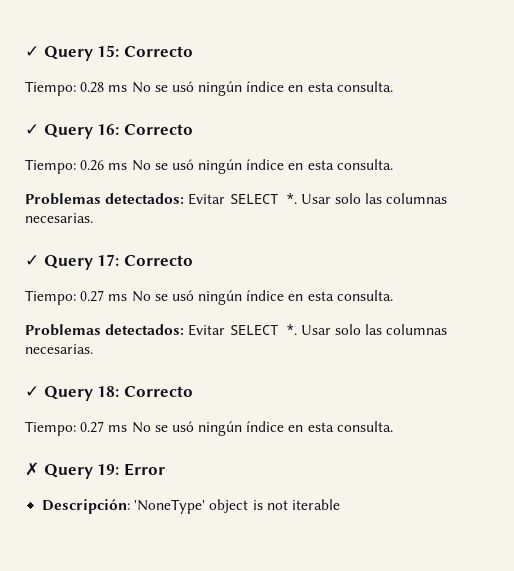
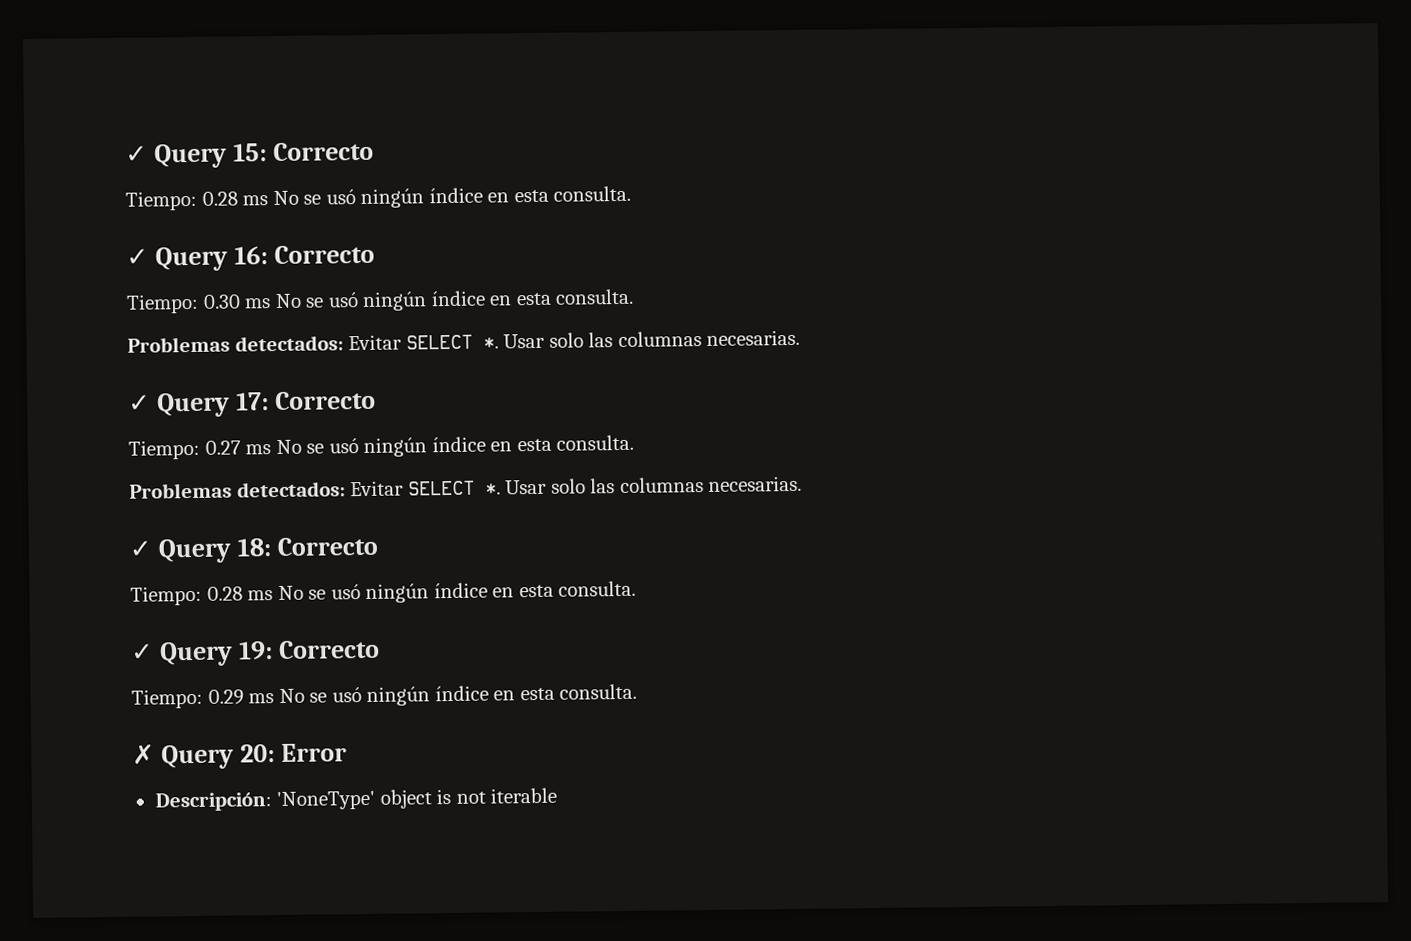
[80,160,105,171] 0.26 -> [202,294,241,309] 0.30
[80,421,105,433] 0.27 -> [206,580,637,603] [130,639,380,667] [131,688,244,709] 0.28 ms No se usó ningún índice en esta consulta. // ✓ Query 19: Correcto // Tiempo: 0.29
[97,464,120,475] 19: -> [239,744,275,763] 20:

